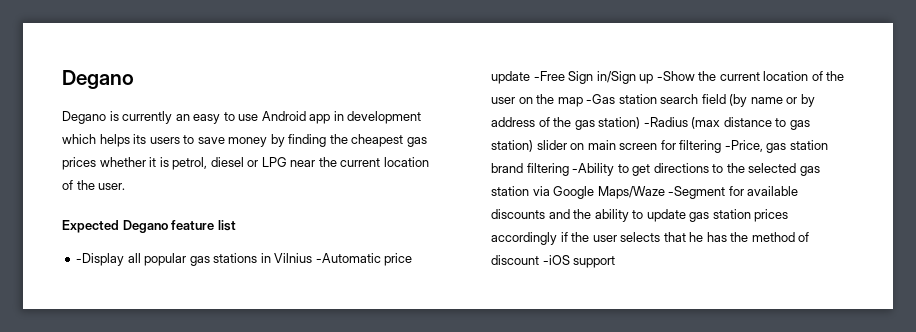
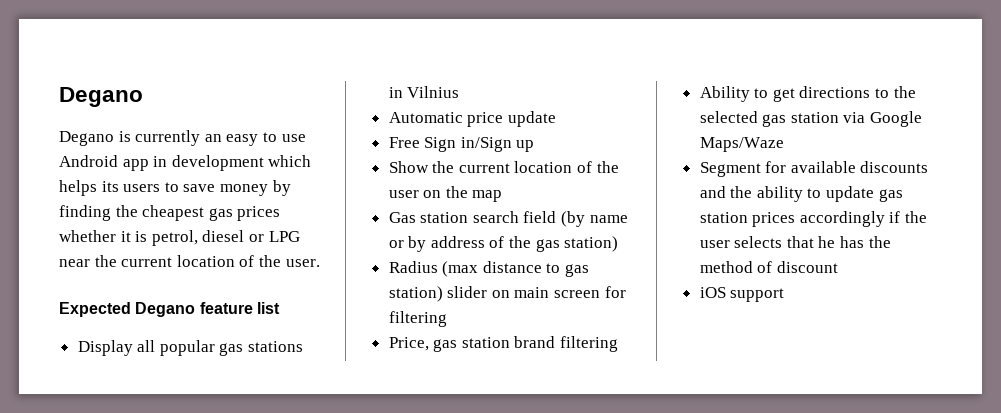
[76,253,125,266] -Display -> [77,340,133,356] Display
[315,253,381,263] -Automatic -> [388,112,463,123] // Automatic
[533,71,565,81] -Free -> [388,137,420,148] // Free
[656,71,695,81] -Show -> [388,161,429,173] // Show
[586,94,616,104] -Gas -> [388,212,416,223] // Gas
[643,117,688,127] -Radius -> [388,261,438,273] // Radius
[724,140,763,152] -Price, -> [388,337,429,351] // Price,
[572,163,615,176] -Ability -> [699,86,750,102] // Ability
[668,186,726,199] -Segment -> [699,162,761,177] // Segment
[542,255,570,265] -iOS -> [699,287,726,298] // iOS

